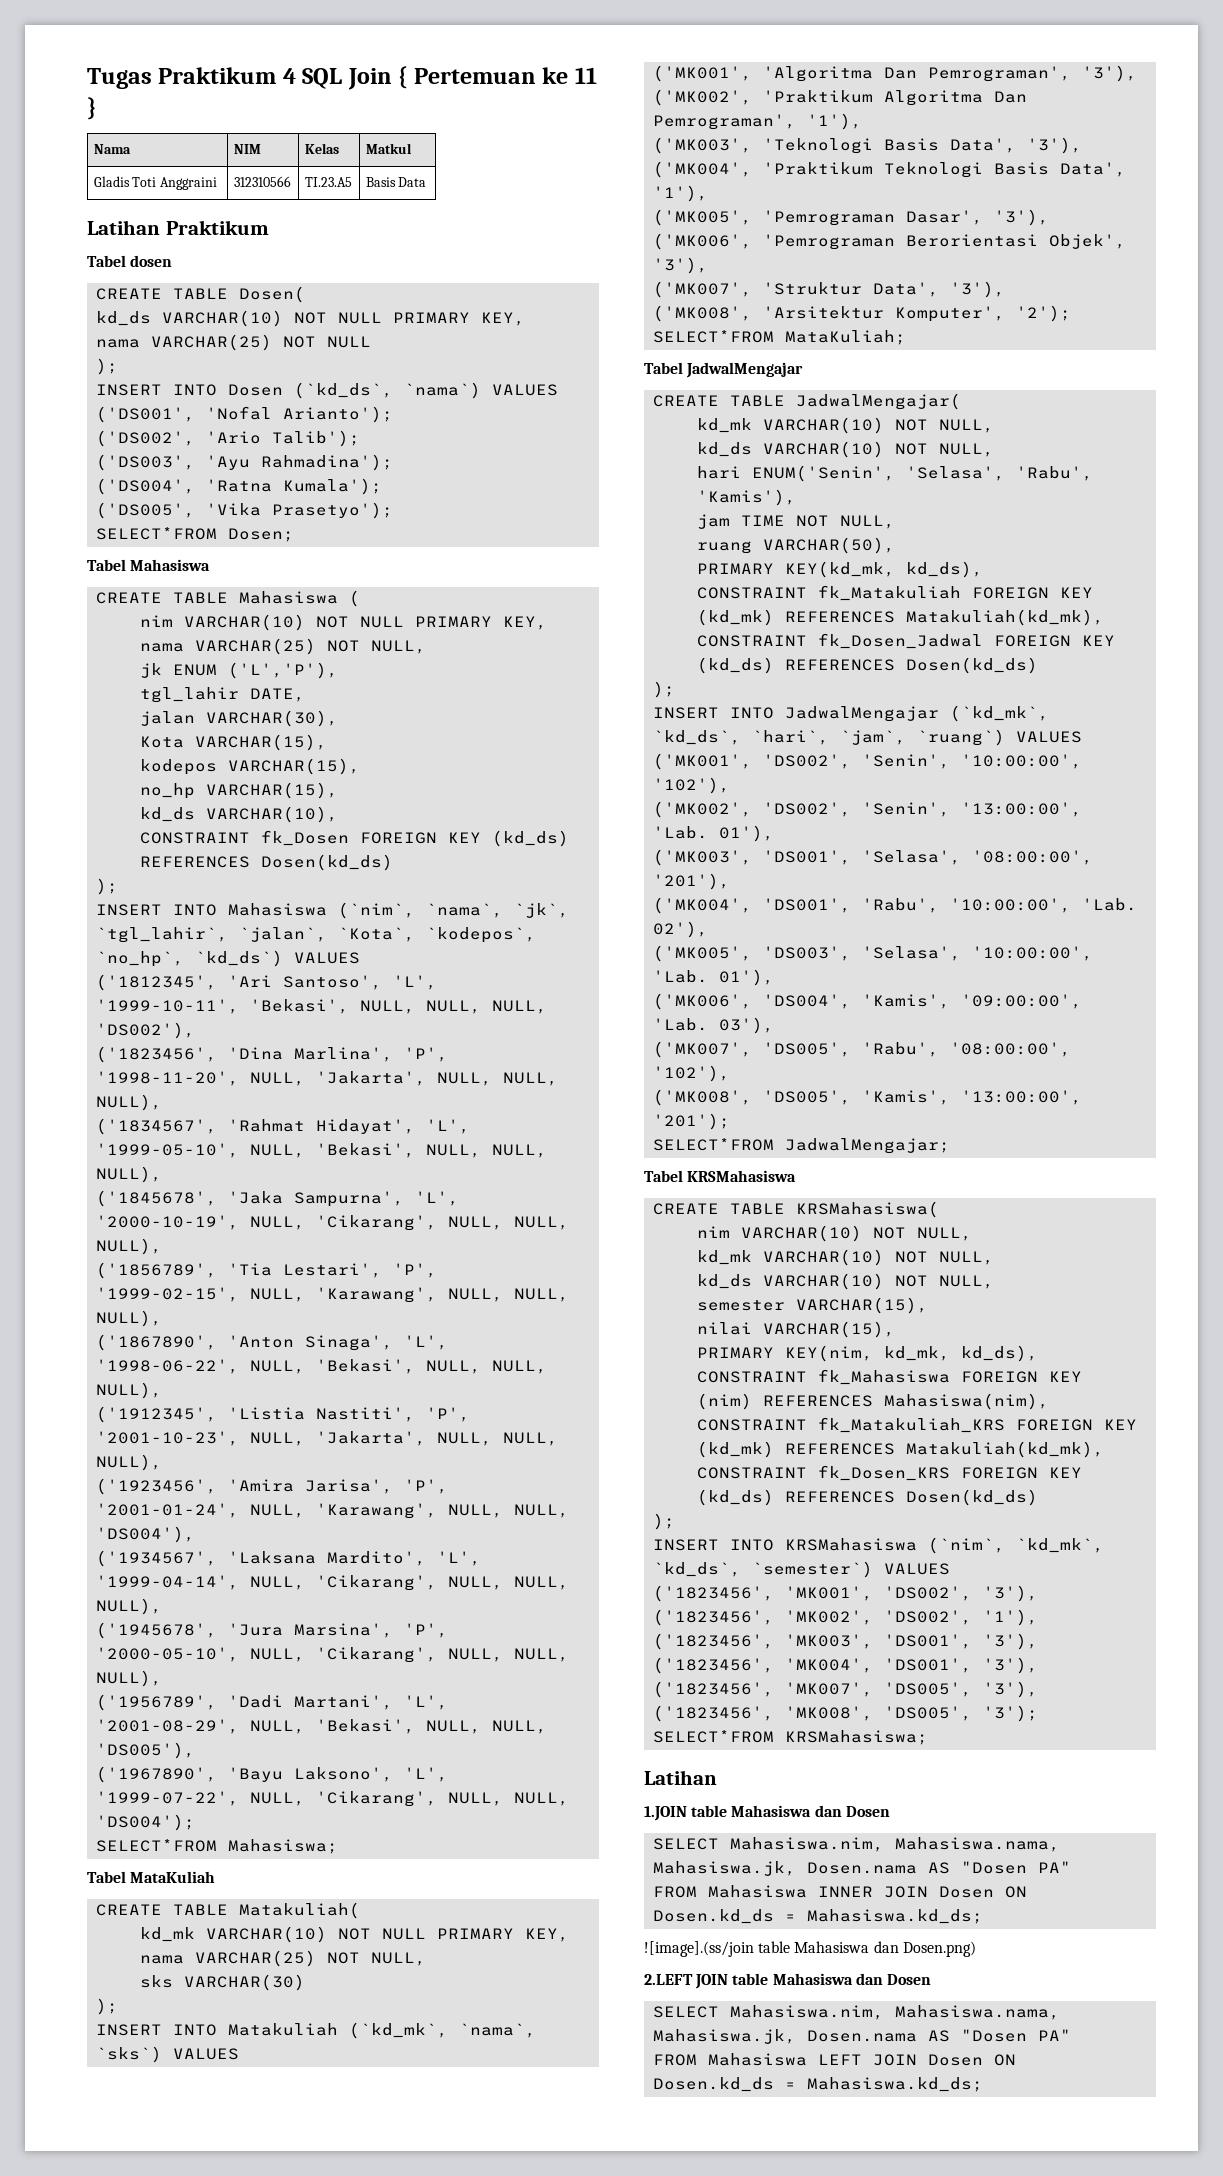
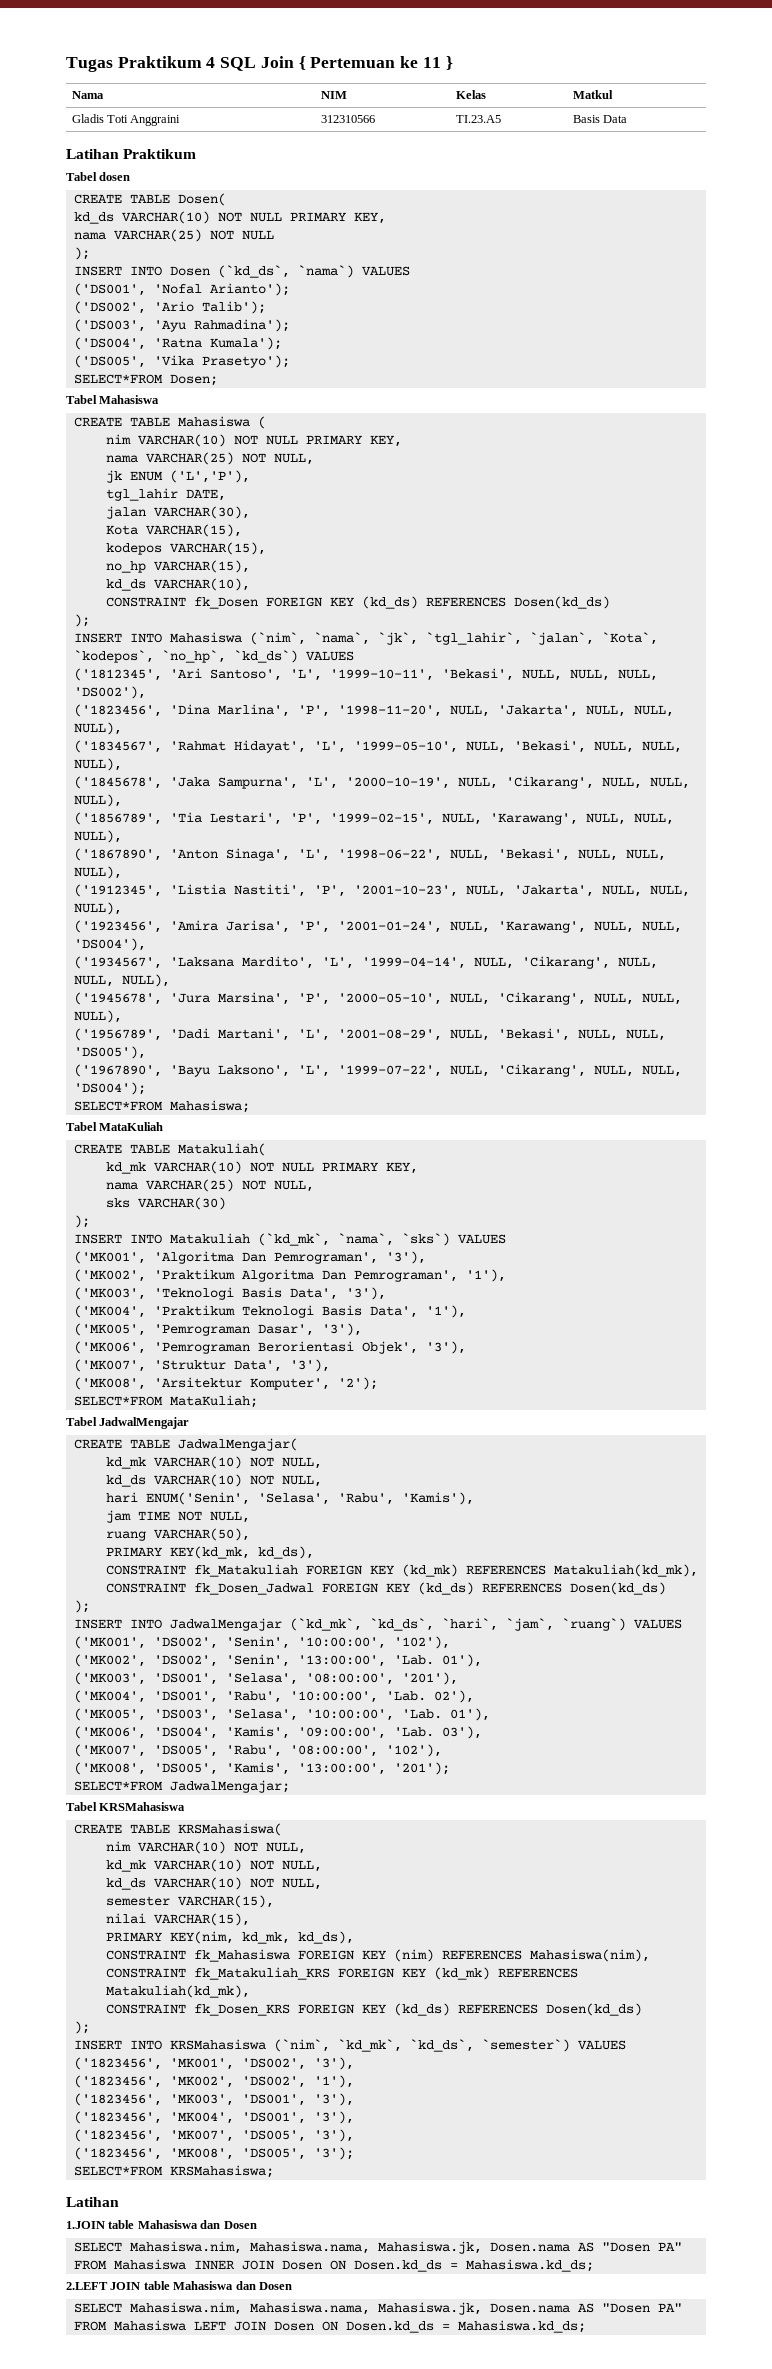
[644,1941,976,1957] // ![image].(ss/join table Mahasiswa dan Dosen.png) -> (594, 2265) none

